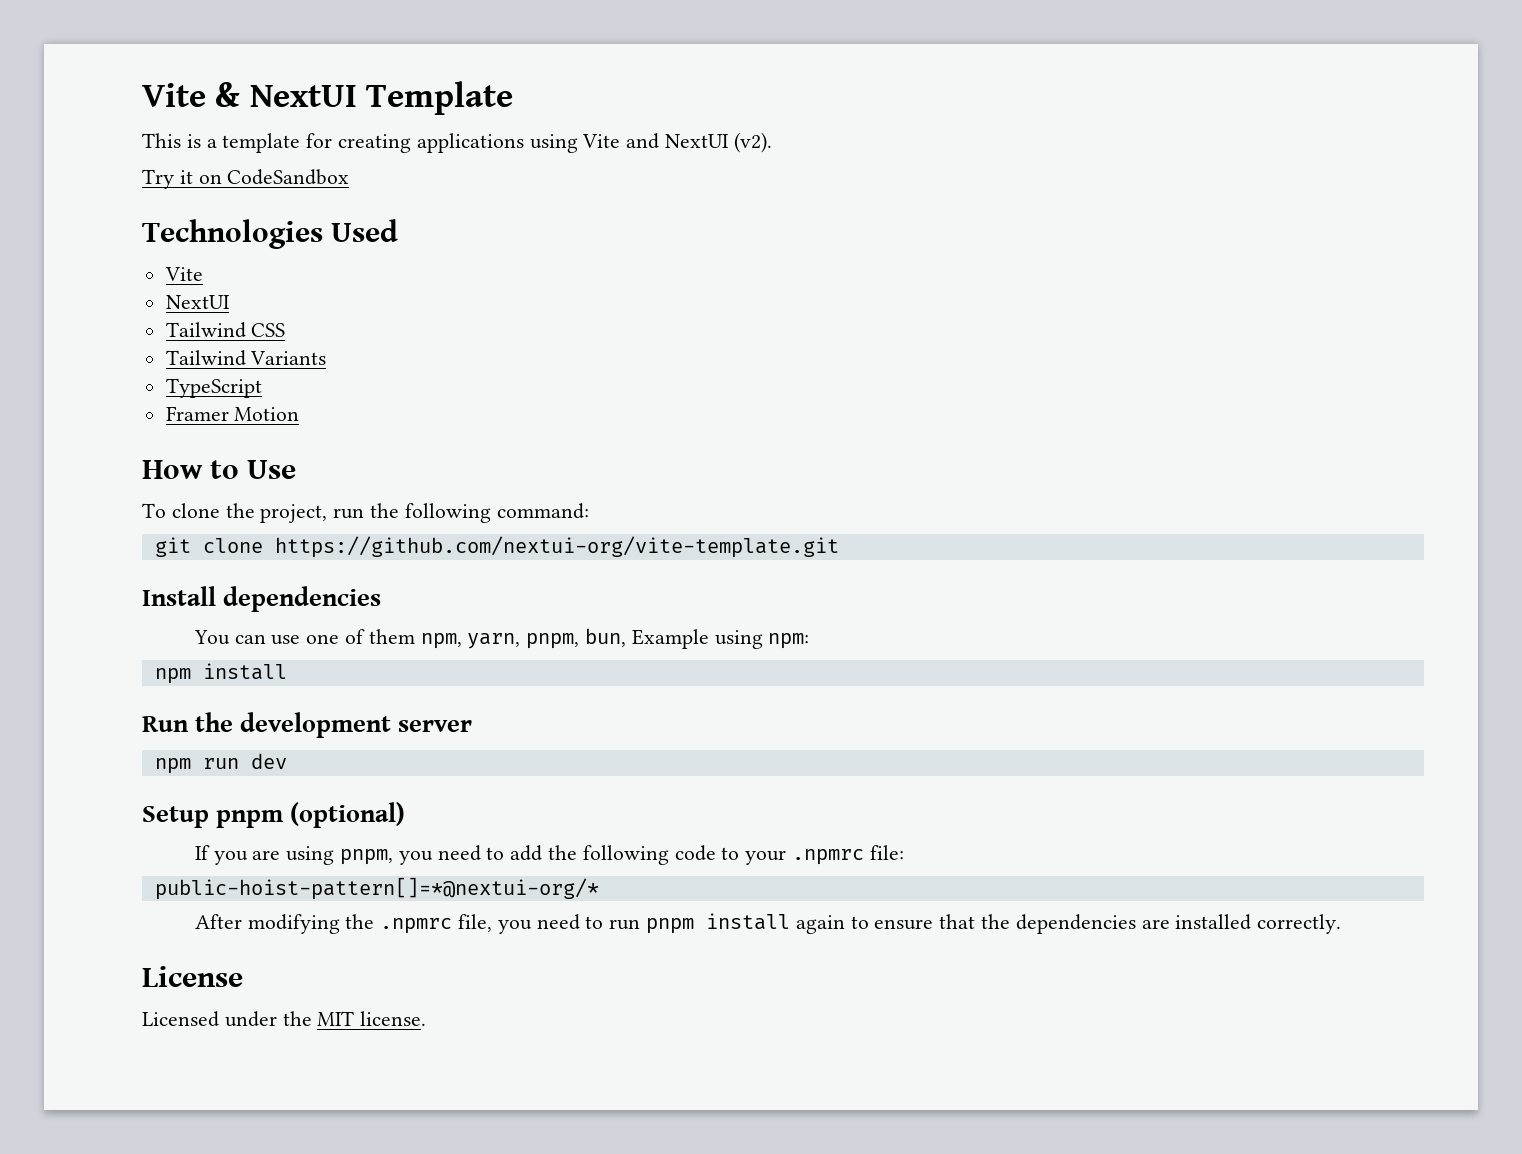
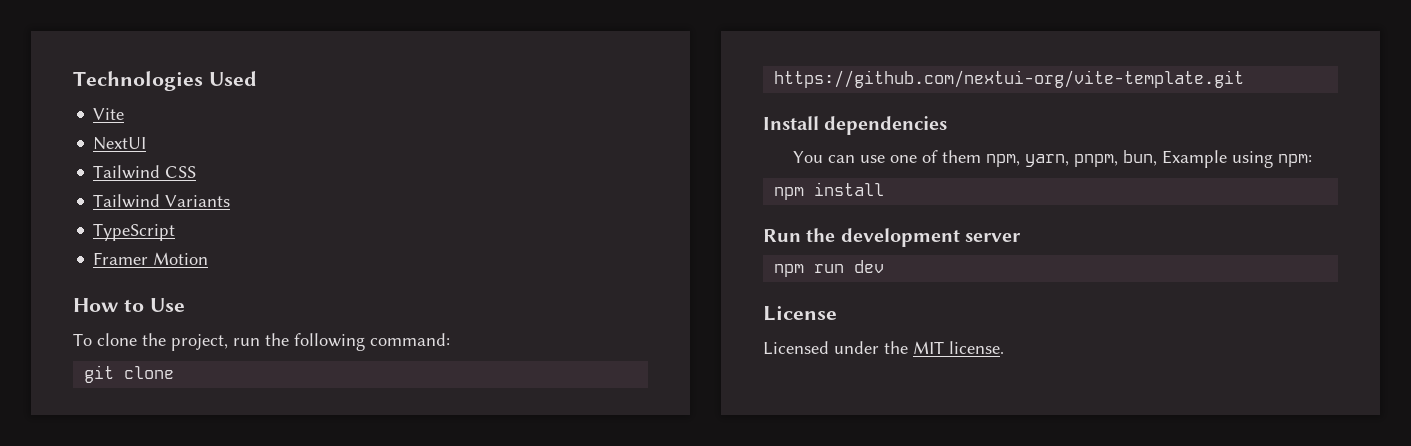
[142,81,514,115] [142,132,772,153] [142,169,350,189] Vite & NextUI Template // This is a template for creating applications using Vite and NextUI (v2). // Try it on CodeSandbox // -> (73, 81) none
[142,802,406,828] [194,845,904,865] [154,877,599,900] [194,913,1342,934] // Setup pnpm (optional) // If you are using pnpm, you need to add the following code to your .npmrc file: // public-hoist-pattern[]=*@nextui-org/* // After modifying the .npmrc file, you need to run pnpm install again to ensure that the dependencies are installed correctly. -> (885, 266) none

